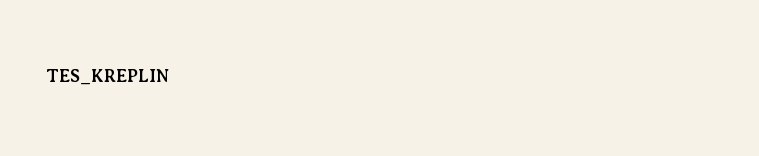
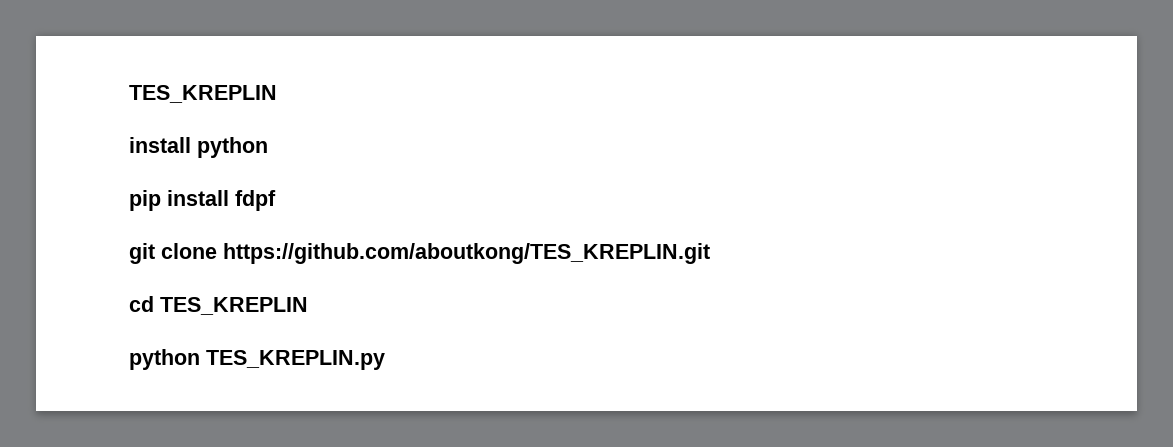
[46,69,169,85] TES_KREPLIN -> [129,85,277,103] [129,137,268,158] [129,190,276,211] [129,243,710,264] [129,296,308,315] [129,349,385,370] TES_KREPLIN // install python // pip install fdpf // git clone https://github.com/aboutkong/TES_KREPLIN.git // cd TES_KREPLIN // python TES_KREPLIN.py

